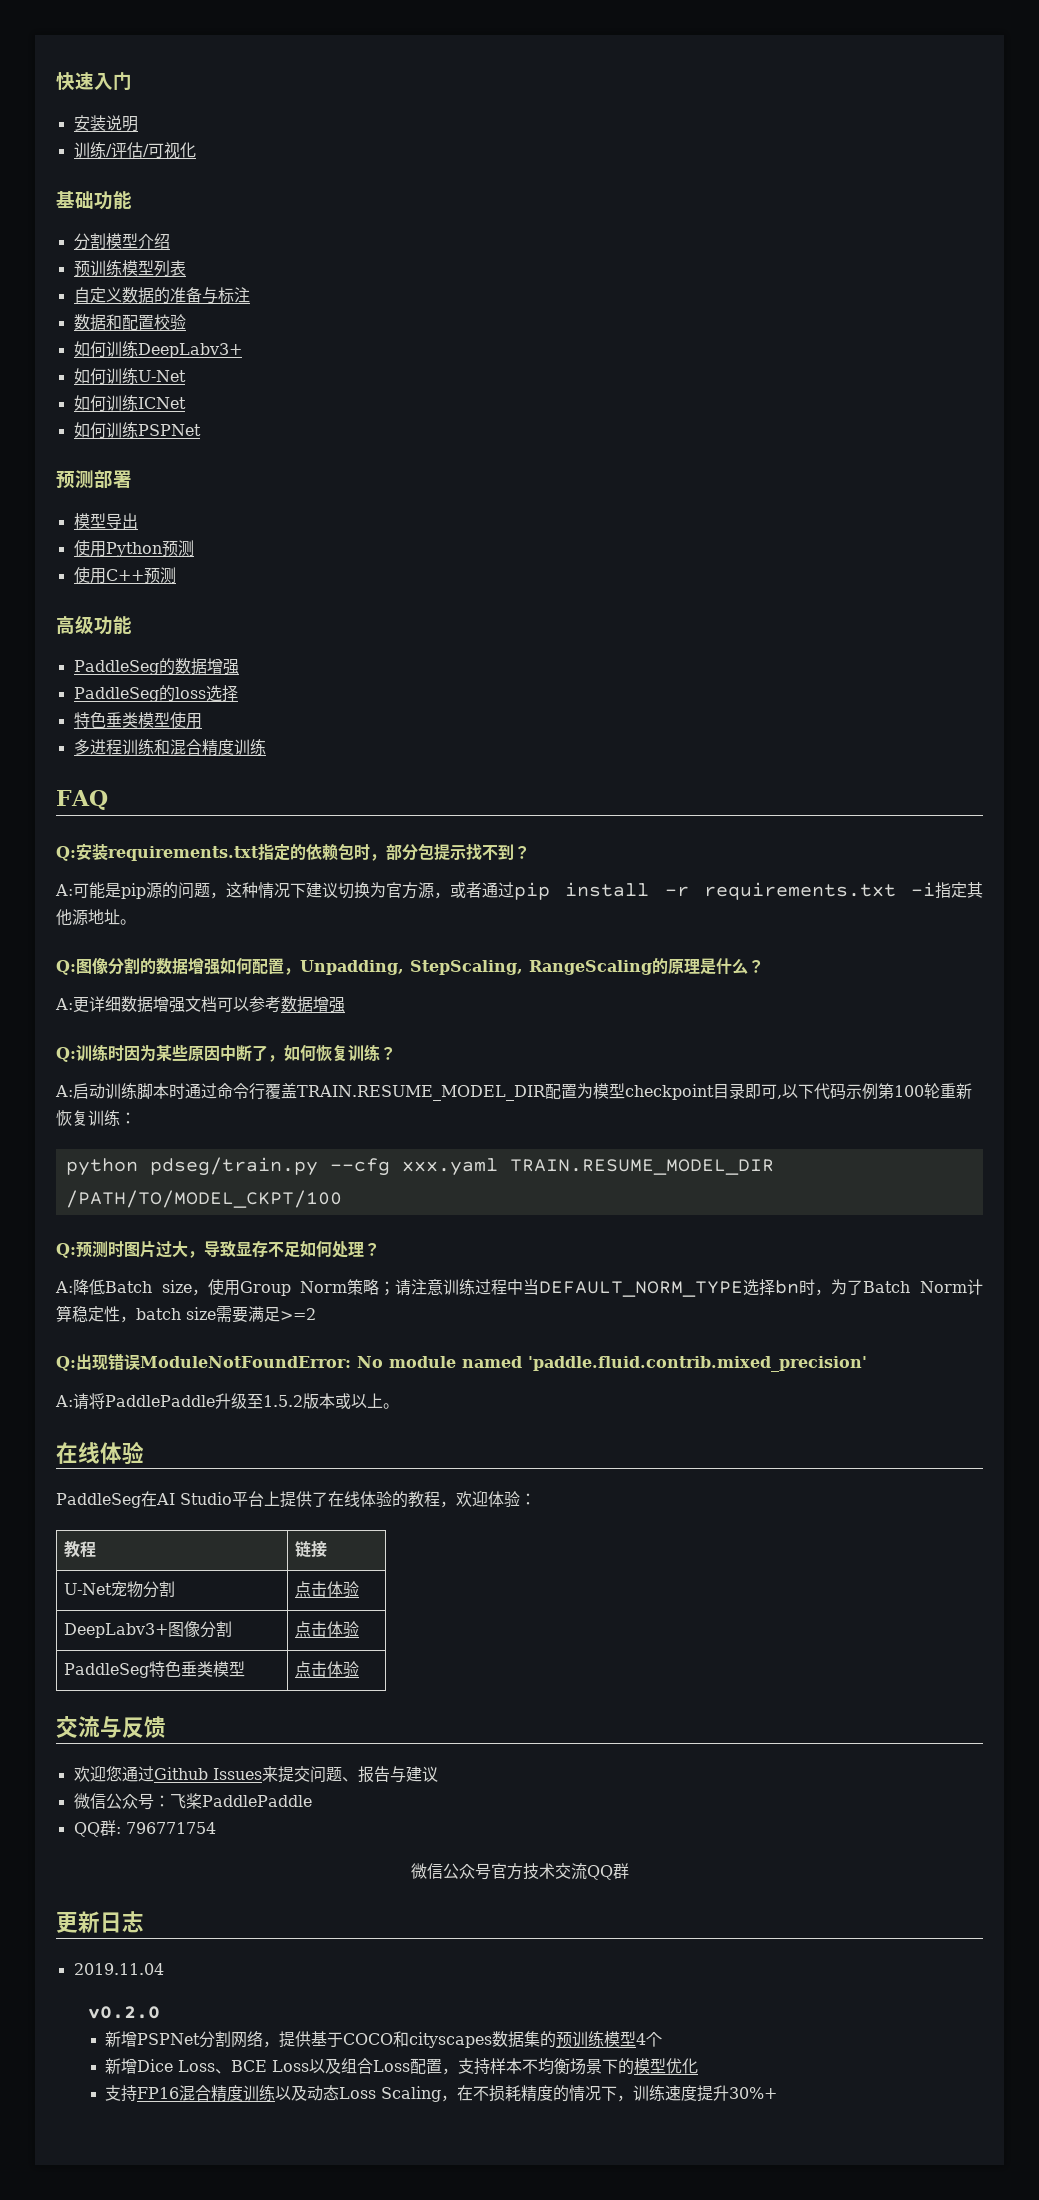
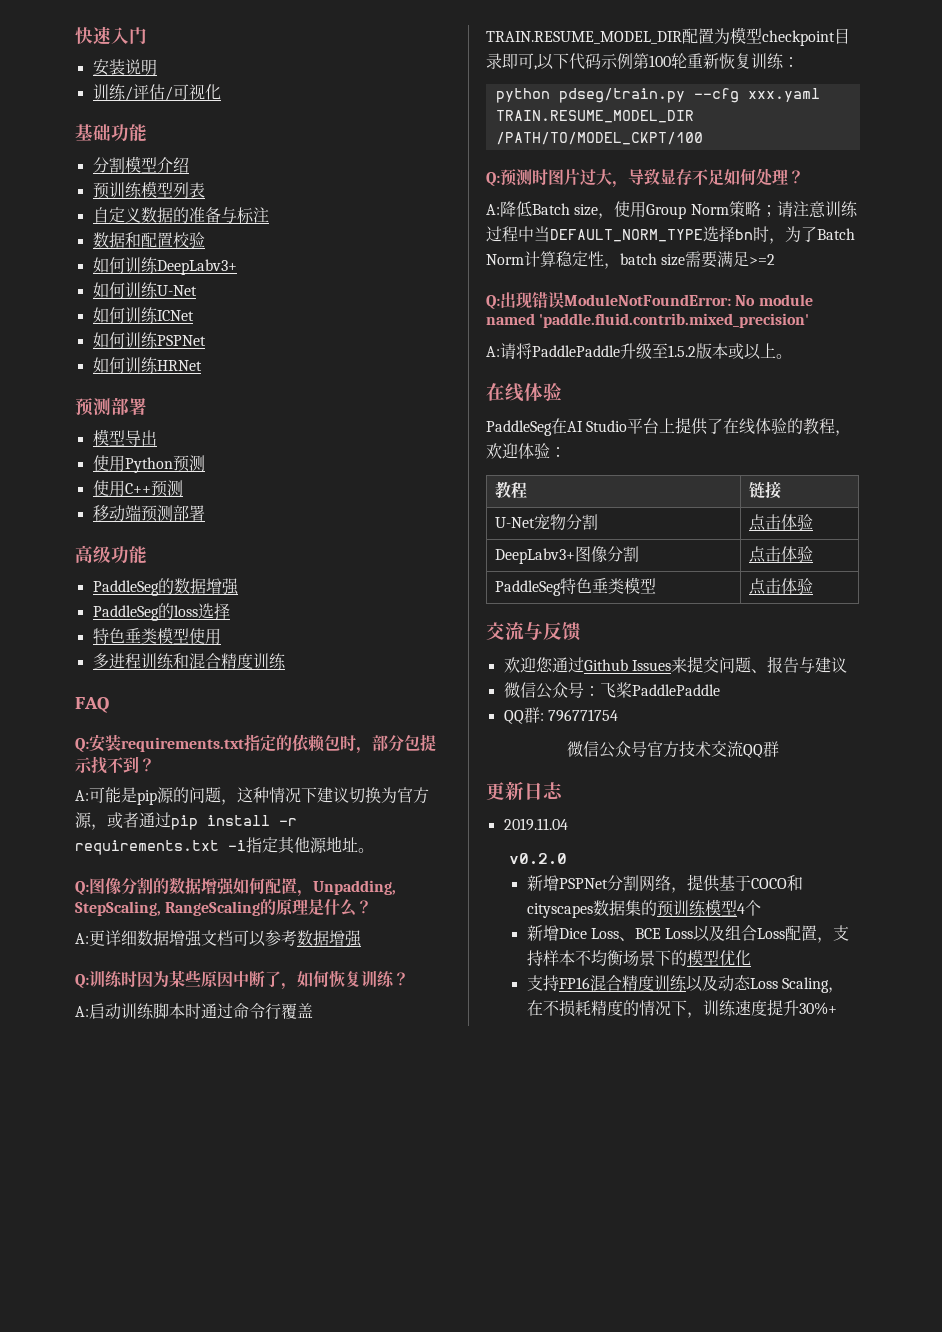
(201, 430) none -> [92,357,202,373] // 如何训练HRNet
(176, 575) none -> [92,505,205,522] // 移动端预测部署

